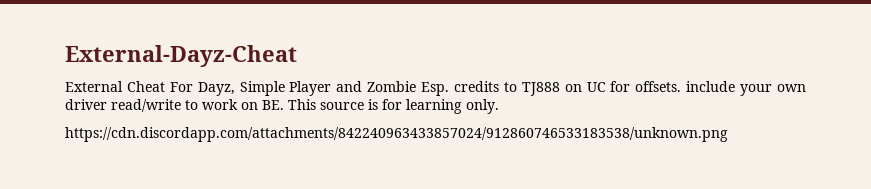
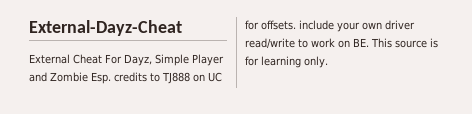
[65,127,728,142] // https://cdn.discordapp.com/attachments/842240963433857024/912860746533183538/unknown.png -> (328, 62) none

